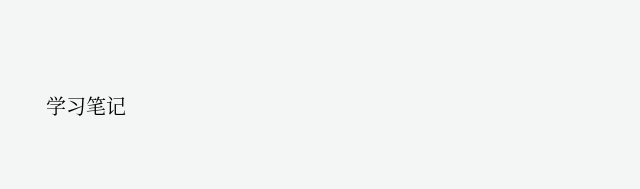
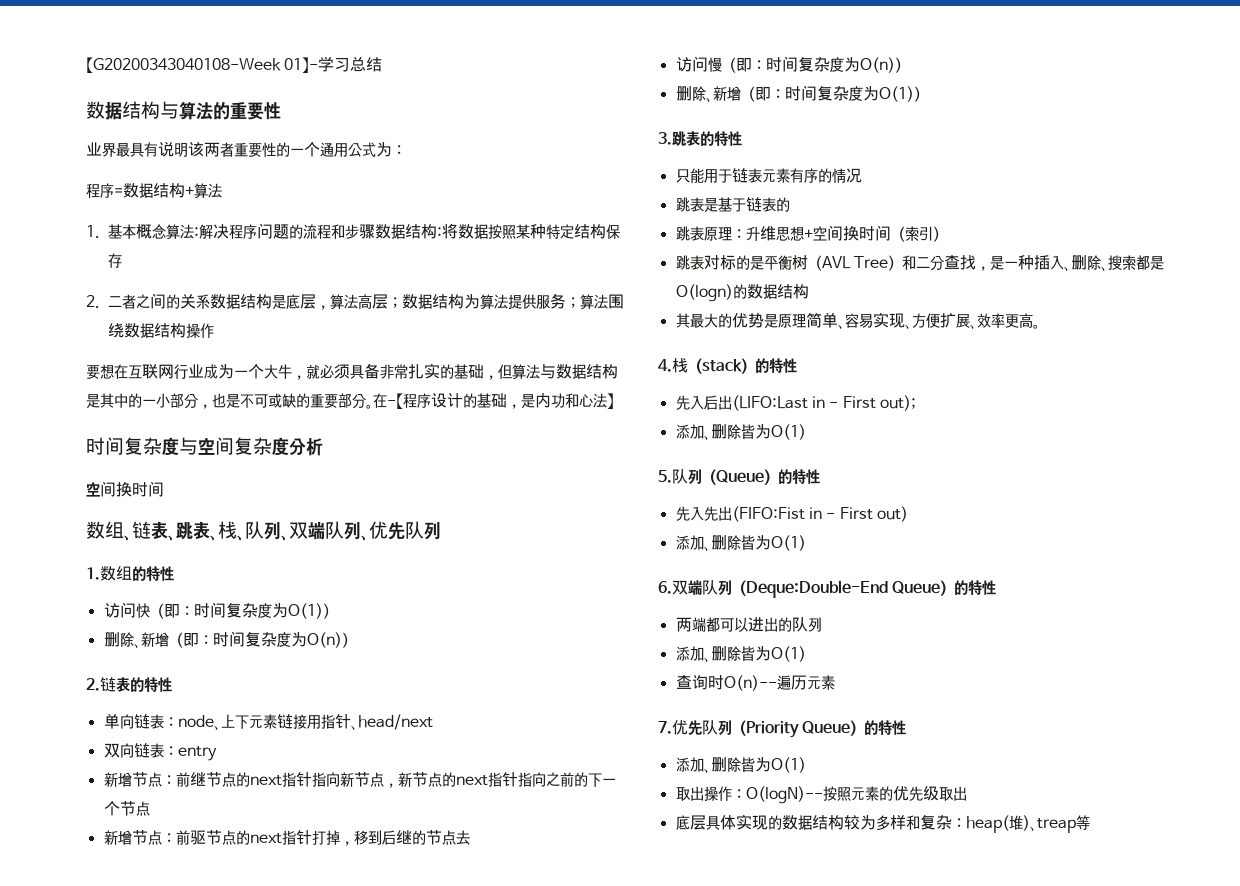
[46,96,126,116] 学习笔记 -> [86,56,383,74] [86,101,281,120] [86,141,406,158] [86,183,222,199] [86,223,620,240] [108,253,122,268] [86,293,624,310] [108,323,214,338] [86,363,618,380] [86,393,614,410] [86,437,323,456] [86,481,164,497] [86,521,441,541] [86,566,174,581] [103,602,337,619] [103,631,356,648] [86,677,172,692] [103,713,433,730] [103,743,217,761] [103,772,616,788] [103,801,150,816] [103,830,470,846] [675,56,909,73] [675,85,928,102] [658,131,742,146] [675,168,862,183] [675,197,790,213] [675,225,947,242] [675,255,1164,271] [675,284,809,302] [675,312,1040,329] [658,358,797,374] [675,395,916,411] [675,424,806,440] [658,469,820,485] [675,506,908,522] [675,535,806,551] [658,580,997,598] [675,617,822,632] [675,646,806,662] [675,674,835,691] [658,720,907,738] [675,757,806,773] [675,786,967,804] [675,814,1090,833] 【G20200343040108-Week 01】-学习总结 // 数据结构与算法的重要性 // 业界最具有说明该两者重要性的一个通用公式为： // 程序=数据结构+算法 // 1.基本概念算法:解决程序问题的流程和步骤数据结构:将数据按照某种特定结构保存 // 2.二者之间的关系数据结构是底层，算法高层；数据结构为算法提供服务；算法围绕数据结构操作 // 要想在互联网行业成为一个大牛，就必须具备非常扎实的基础，但算法与数据结构是其中的一小部分，也是不可或缺的重要部分。在-【程序设计的基础，是内功和心法】 // 时间复杂度与空间复杂度分析 // 空间换时间 // 数组、链表、跳表、栈、队列、双端队列、优先队列 // 1.数组的特性 // 访问快（即：时间复杂度为O(1)） // 删除、新增（即：时间复杂度为O(n)） // 2.链表的特性 // 单向链表：node、上下元素链接用指针、head/next // 双向链表：entry // 新增节点：前继节点的next指针指向新节点，新节点的next指针指向之前的下一个节点 // 新增节点：前驱节点的next指针打掉，移到后继的节点去 // 访问慢（即：时间复杂度为O(n)） // 删除、新增（即：时间复杂度为O(1)） // 3.跳表的特性 // 只能用于链表元素有序的情况 // 跳表是基于链表的 // 跳表原理：升维思想+空间换时间（索引） // 跳表对标的是平衡树（AVL Tree）和二分查找，是一种插入、删除、搜索都是O(logn)的数据结构 // 其最大的优势是原理简单、容易实现、方便扩展、效率更高。 // 4.栈（stack）的特性 // 先入后出(LIFO:Last in - First out); // 添加、删除皆为O(1) // 5.队列（Queue）的特性 // 先入先出(FIFO:Fist in - First out) // 添加、删除皆为O(1) // 6.双端队列（Deque:Double-End Queue）的特性 // 两端都可以进出的队列 // 添加、删除皆为O(1) // 查询时O(n)--遍历元素 // 7.优先队列（Priority Queue）的特性 // 添加、删除皆为O(1) // 取出操作：O(logN)--按照元素的优先级取出 // 底层具体实现的数据结构较为多样和复杂：heap(堆)、treap等

